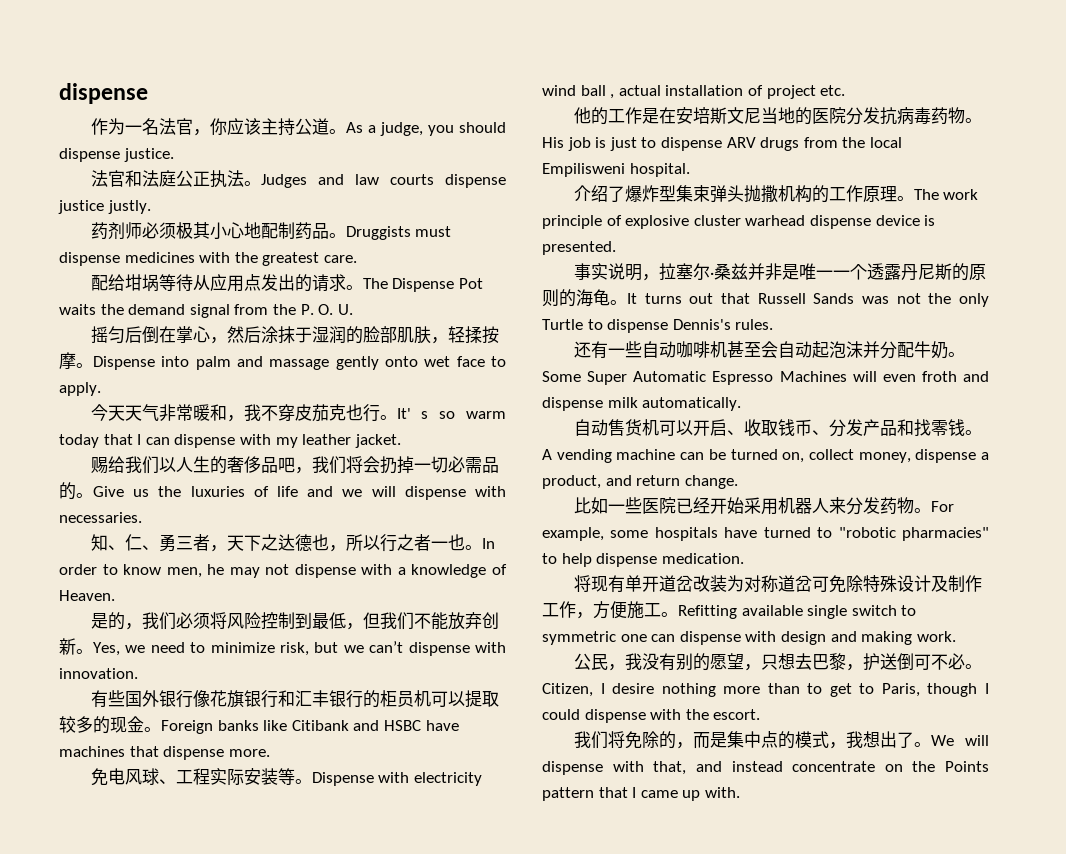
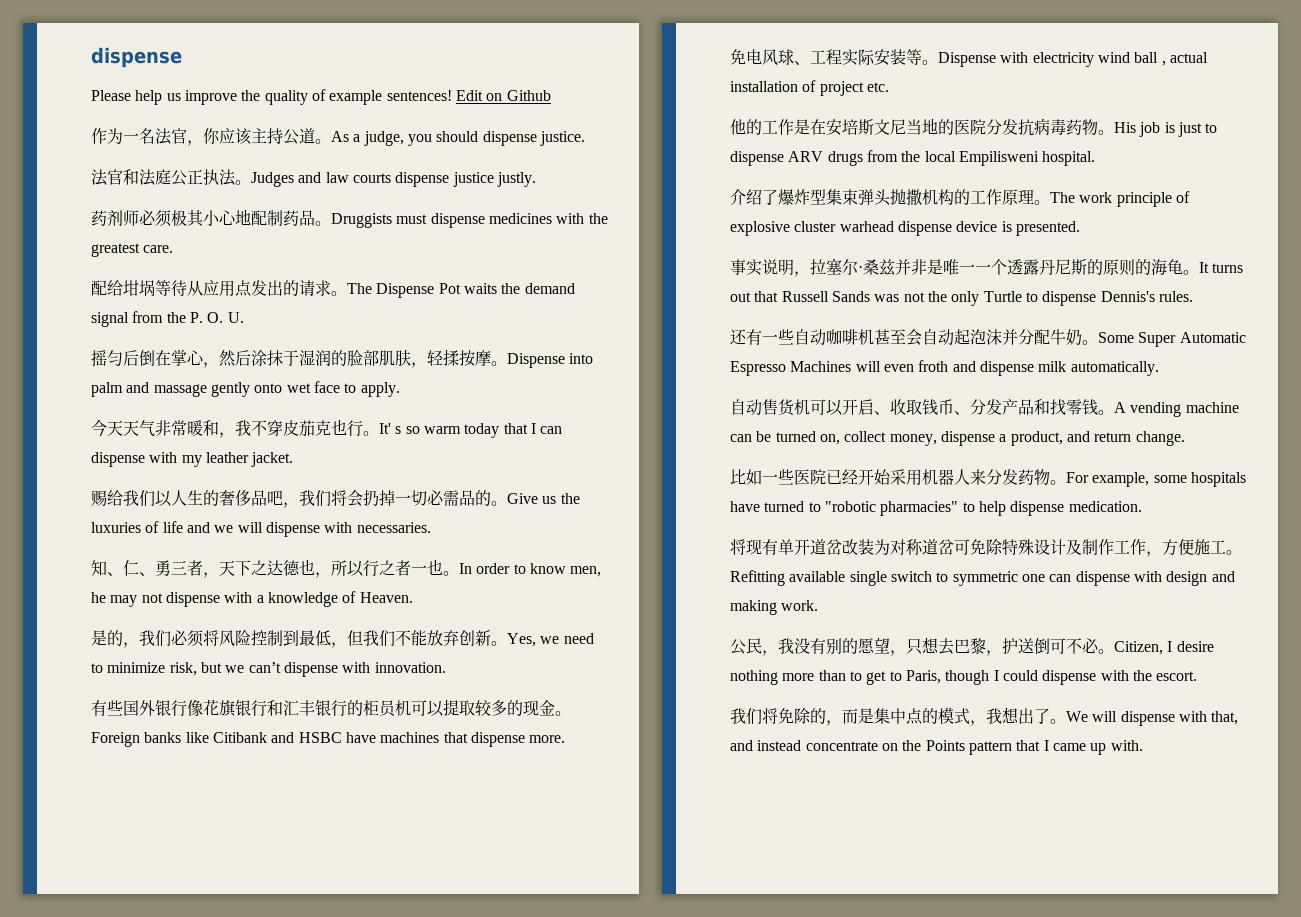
[59,83,148,104] dispense -> [91,47,182,68] [91,89,551,105] dispense // Please help us improve the quality of example sentences! Edit on Github

